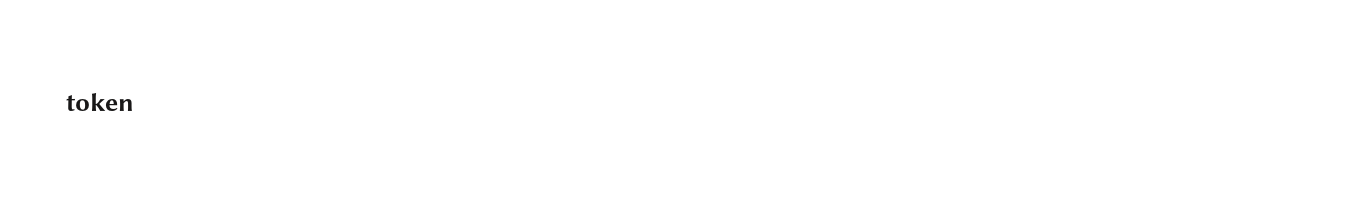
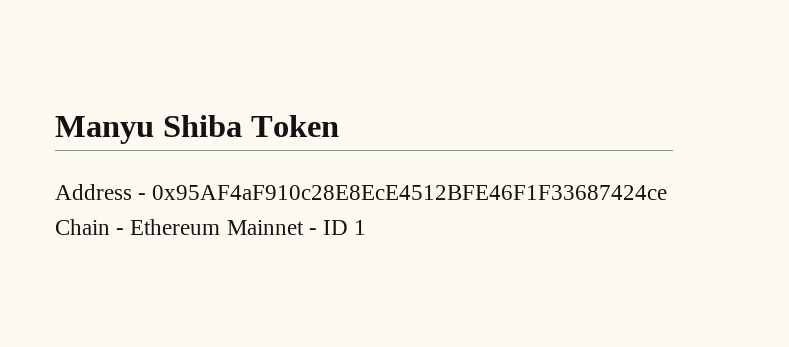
[66,93,134,111] token -> [55,115,339,144] [55,184,668,200] [55,219,367,235] Manyu Shiba Token // Address - 0x95AF4aF910c28E8EcE4512BFE46F1F33687424ce Chain - Ethereum Mainnet - ID 1

